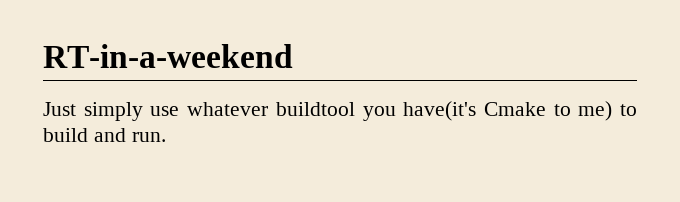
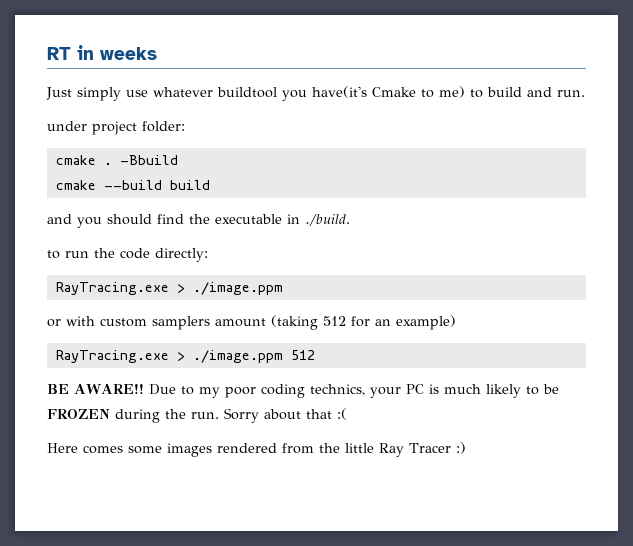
[43,44,293,68] RT-in-a-weekend -> [47,45,157,60] RT in weeks
(166, 137) none -> [47,121,185,135] [55,155,178,165] [55,180,210,190] [47,214,350,228] [47,248,208,262] [55,282,283,295] [47,315,456,330] [55,350,315,363] [47,384,559,398] [47,408,347,423] [47,442,466,457] // under project folder: // cmake . -Bbuild // cmake --build build // and you should find the executable in ./build. // to run the code directly: // RayTracing.exe > ./image.ppm // or with custom samplers amount (taking 512 for an example) // RayTracing.exe > ./image.ppm 512 // BE AWARE!! Due to my poor coding technics, your PC is much likely to be FROZEN during the run. Sorry about that :( // Here comes some images rendered from the little Ray Tracer :)

